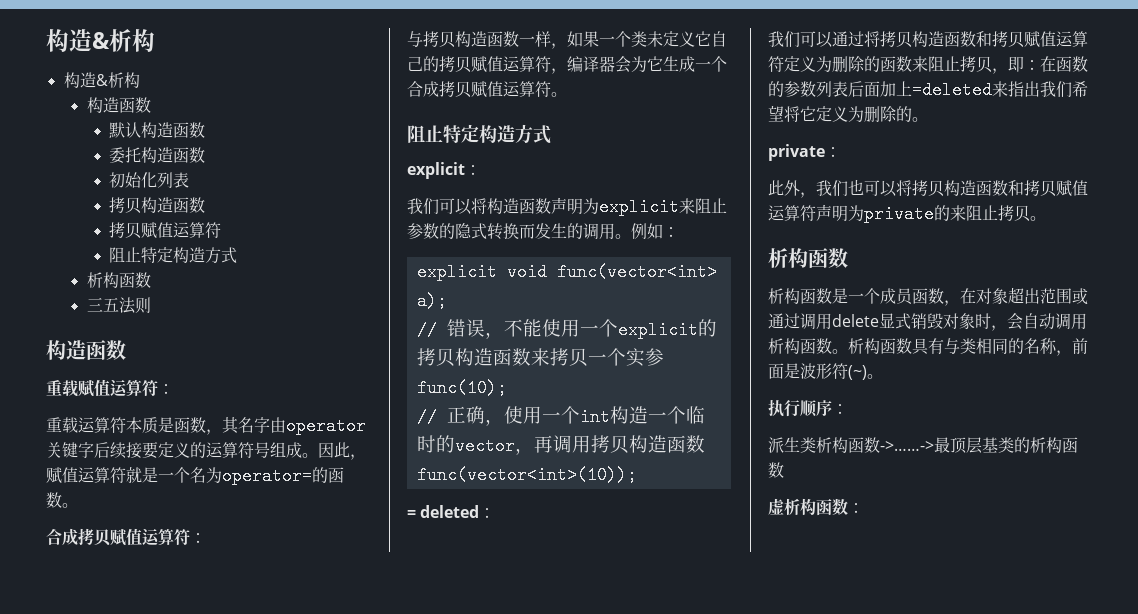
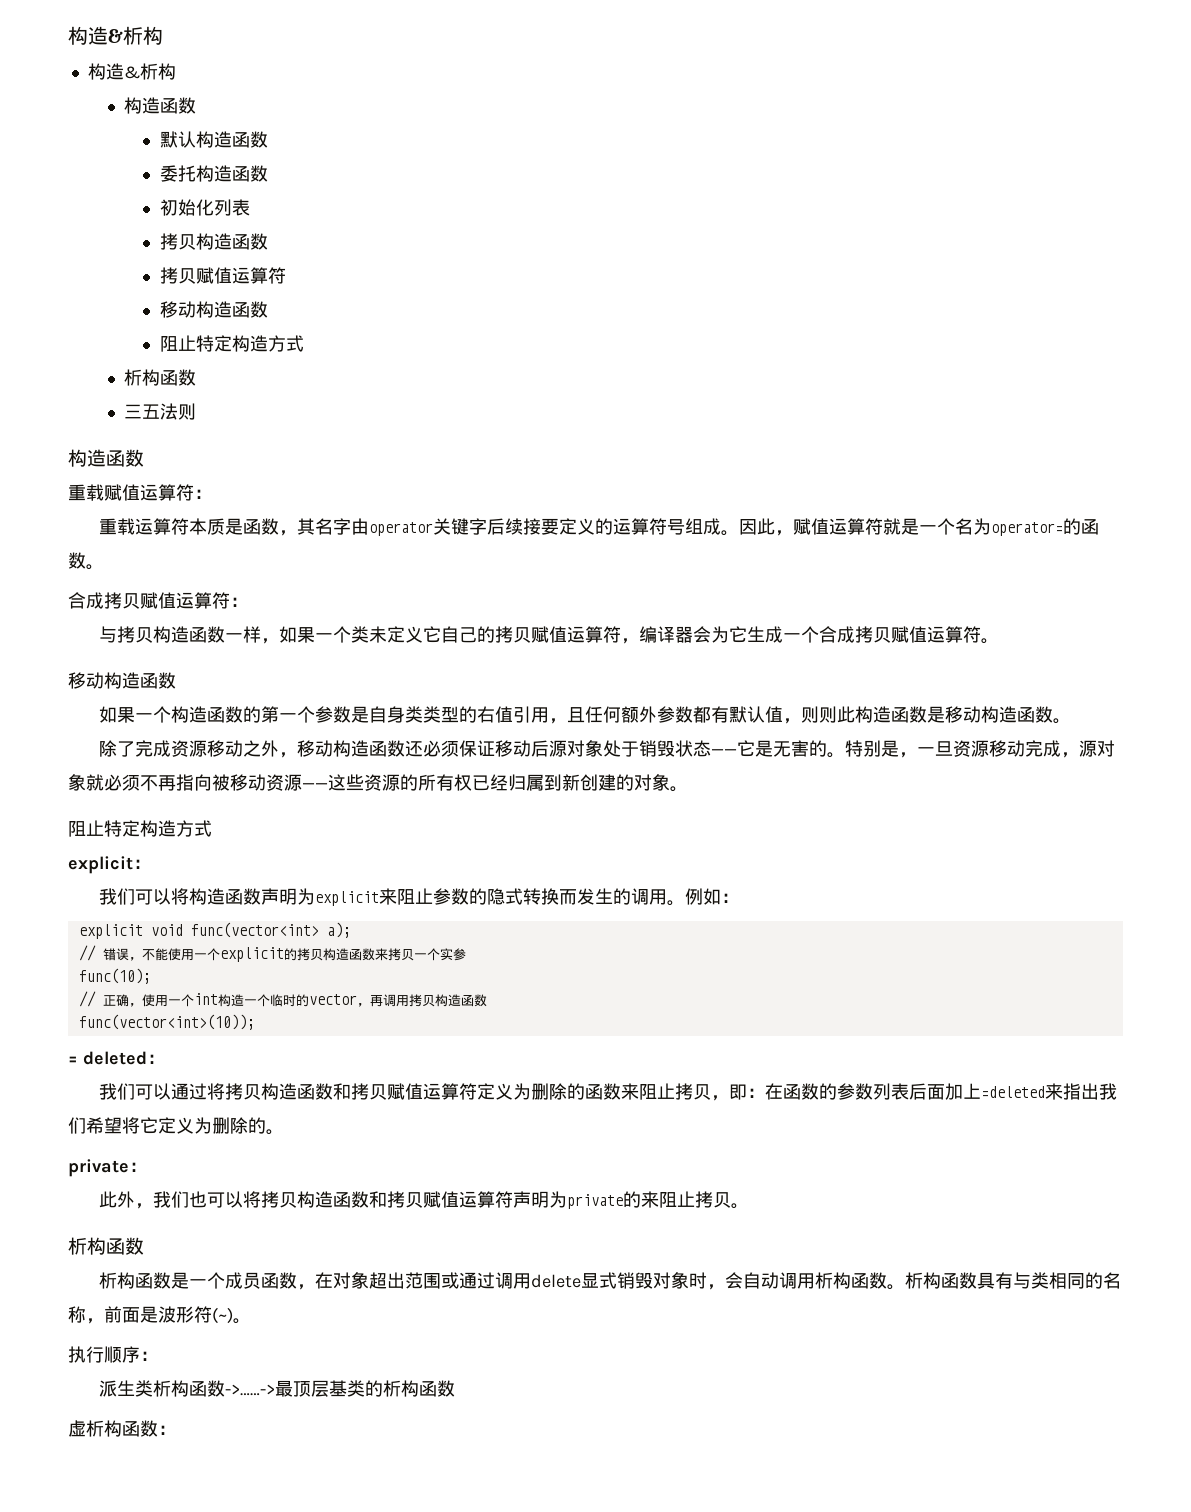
(222, 230) none -> [159,301,268,318] // 移动构造函数
(567, 94) none -> [68,672,176,689] [98,706,1071,724] [98,740,1115,758] [68,774,688,792] // 移动构造函数 // 如果一个构造函数的第一个参数是自身类类型的右值引用，且任何额外参数都有默认值，则则此构造函数是移动构造函数。 // 除了完成资源移动之外，移动构造函数还必须保证移动后源对象处于销毁状态——它是无害的。特别是，一旦资源移动完成，源对象就必须不再指向被移动资源——这些资源的所有权已经归属到新创建的对象。

